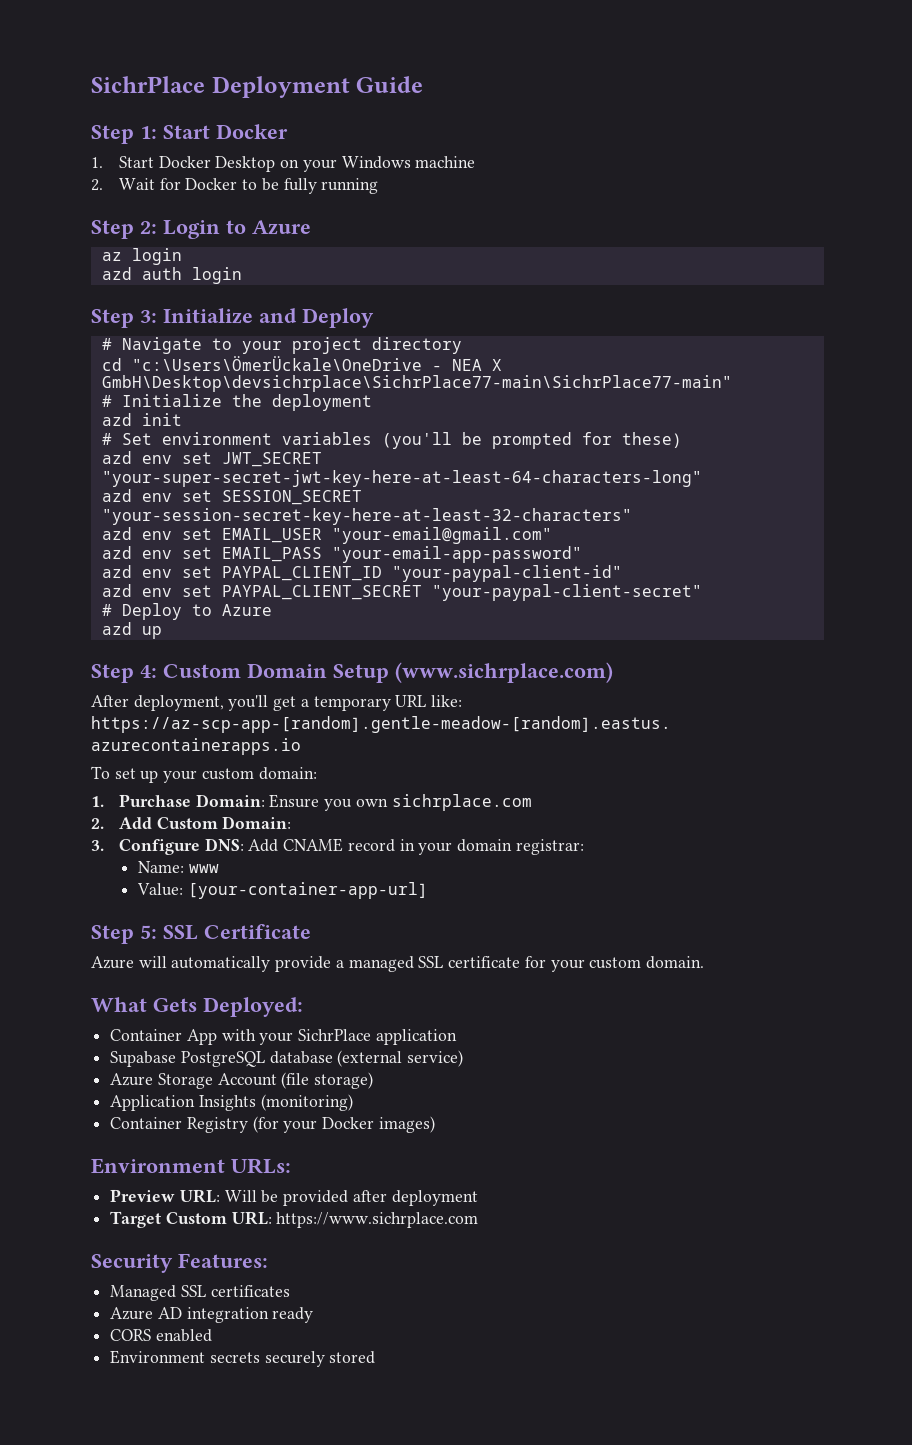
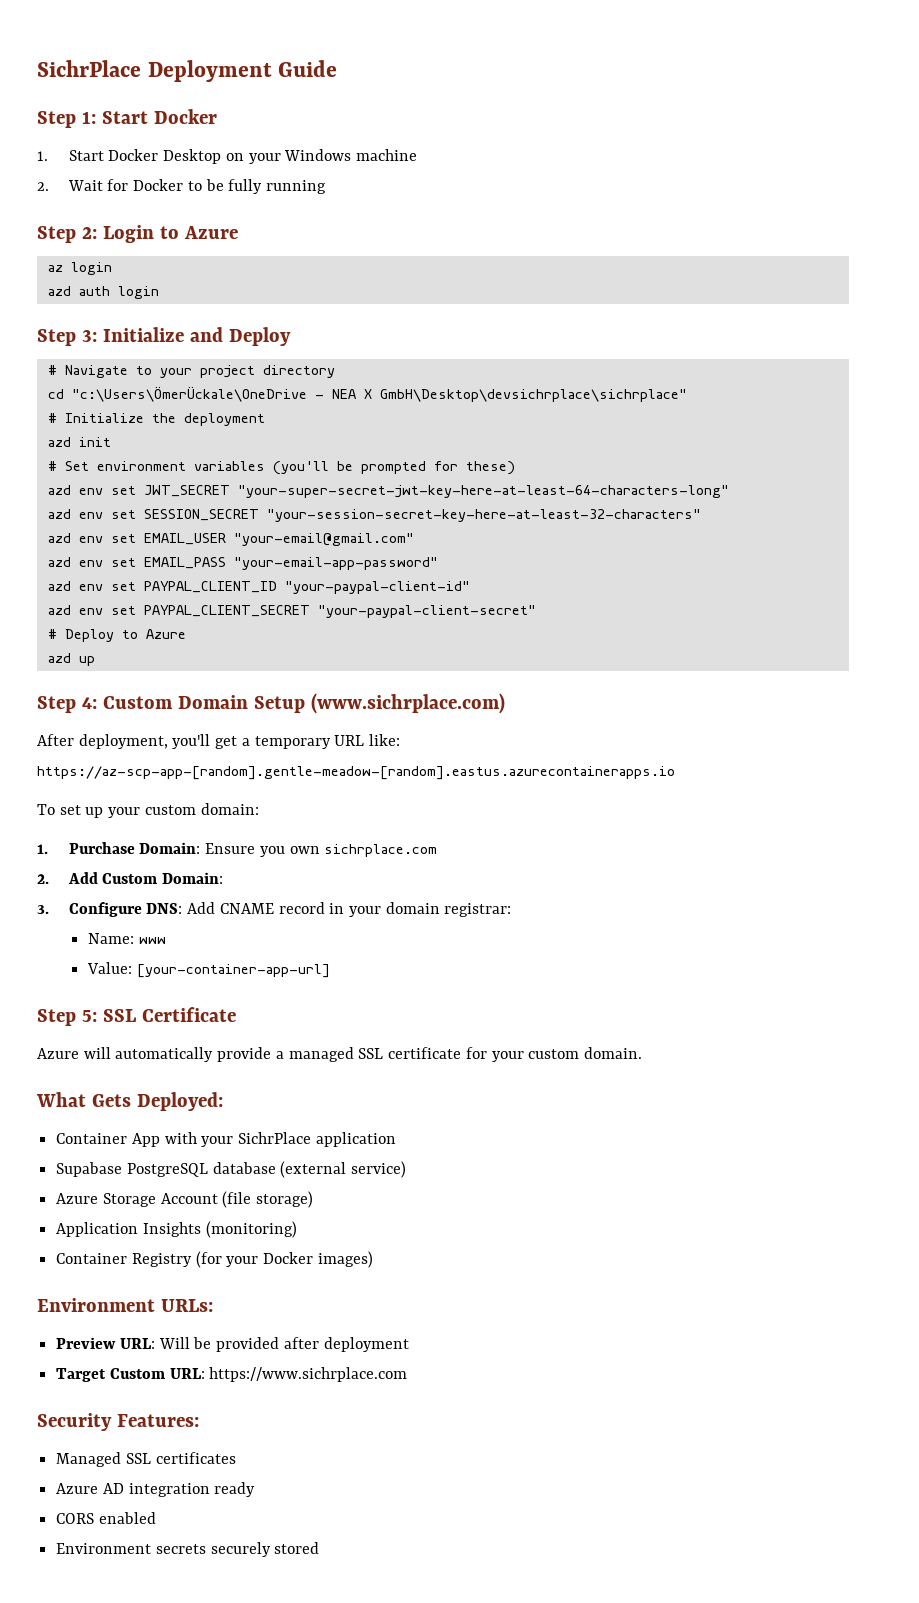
[101,375,732,392] GmbH\Desktop\devsichrplace\SichrPlace77-main\SichrPlace77-main" -> [379,389,687,402] GmbH\Desktop\devsichrplace\sichrplace"

